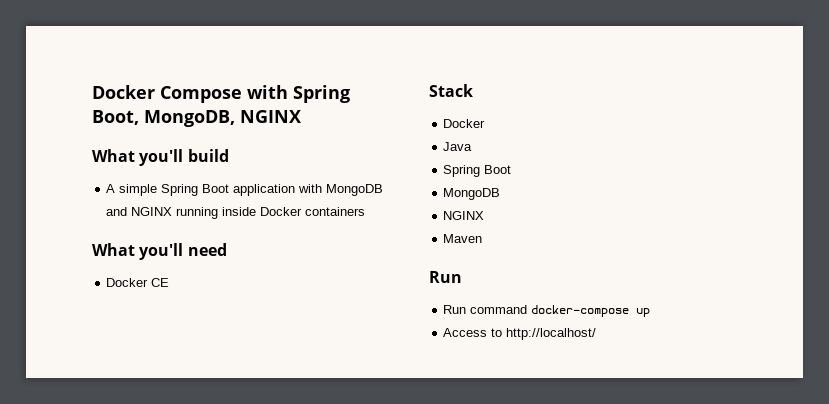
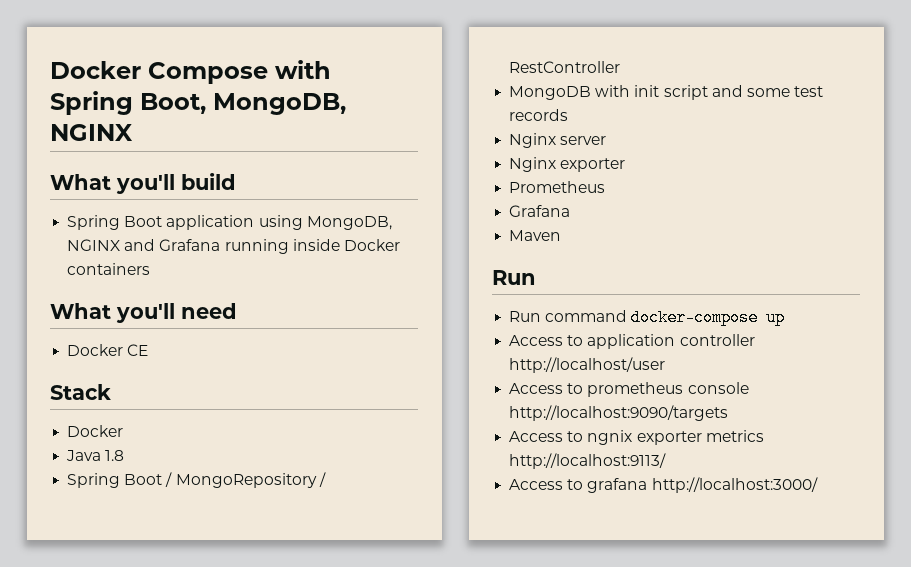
[106,184,158,196] A simple -> (236, 181) none
[298,184,384,196] [106,207,173,216] with MongoDB and NGINX -> [258,215,392,230] [67,239,221,251] using MongoDB, NGINX and Grafana
[443,165,512,177] [443,188,501,200] [443,211,485,220] // Spring Boot // MongoDB // NGINX -> [105,450,125,461] [67,472,326,488] [509,61,621,73] [509,85,824,100] [509,109,569,121] [509,133,607,148] [509,157,626,172] [509,181,606,193] [509,205,571,217] 1.8 // Spring Boot / MongoRepository / RestController // MongoDB with init script and some test records // Nginx server // Nginx exporter // Prometheus // Grafana
[506,328,597,340] http://localhost/ -> [587,334,755,349] [509,357,666,373] [509,382,749,397] [509,405,729,421] [509,430,764,445] [509,453,667,469] [509,477,818,493] application controller http://localhost/user // Access to prometheus console http://localhost:9090/targets // Access to ngnix exporter metrics http://localhost:9113/ // Access to grafana http://localhost:3000/

